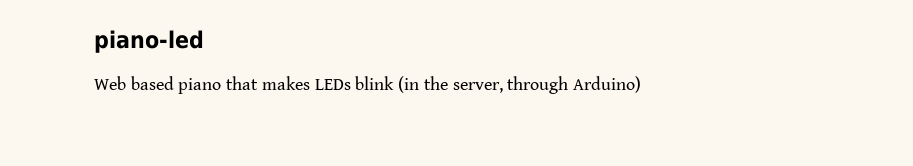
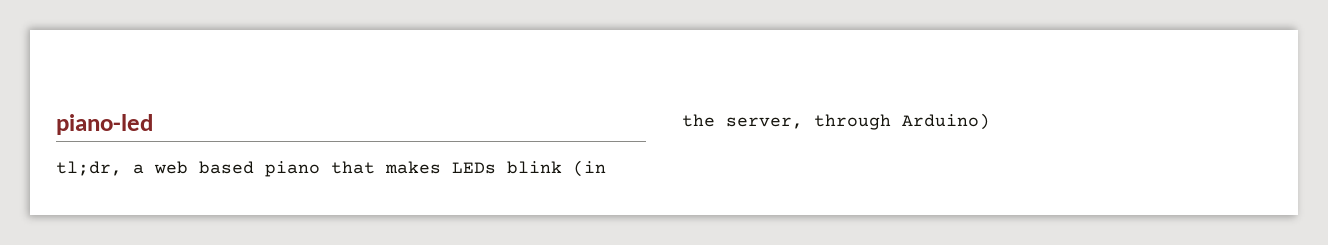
[94,76,126,90] Web -> [56,161,188,176] tl;dr, a web

